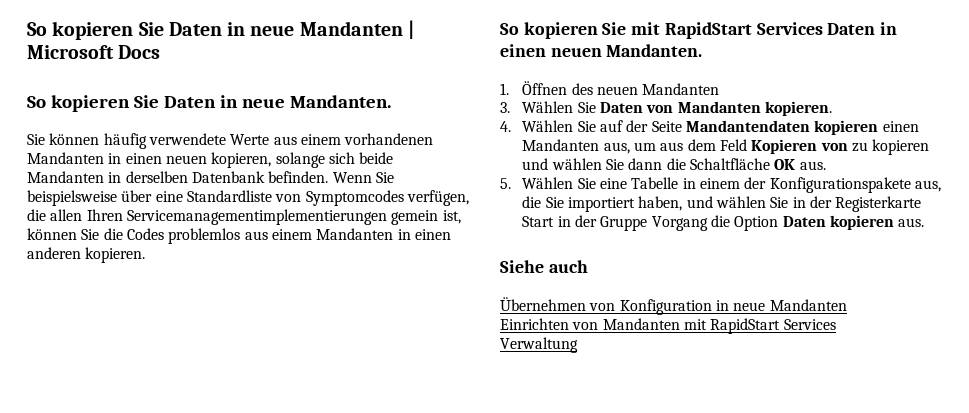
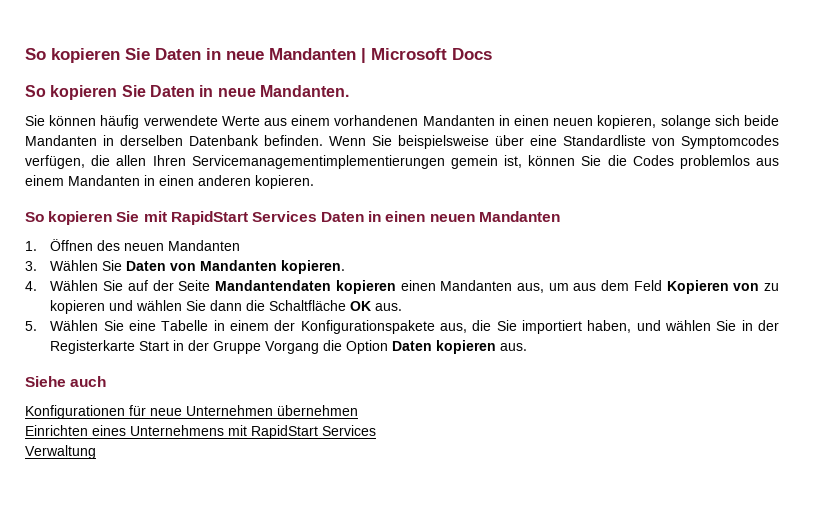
[606,44,703,57] Mandanten. -> [478,211,560,222] Mandanten
[500,297,847,315] Übernehmen von Konfiguration in neue Mandanten -> [25,405,358,419] Konfigurationen für neue Unternehmen übernehmen
[572,318,680,330] von Mandanten -> [92,425,224,436] eines Unternehmens

